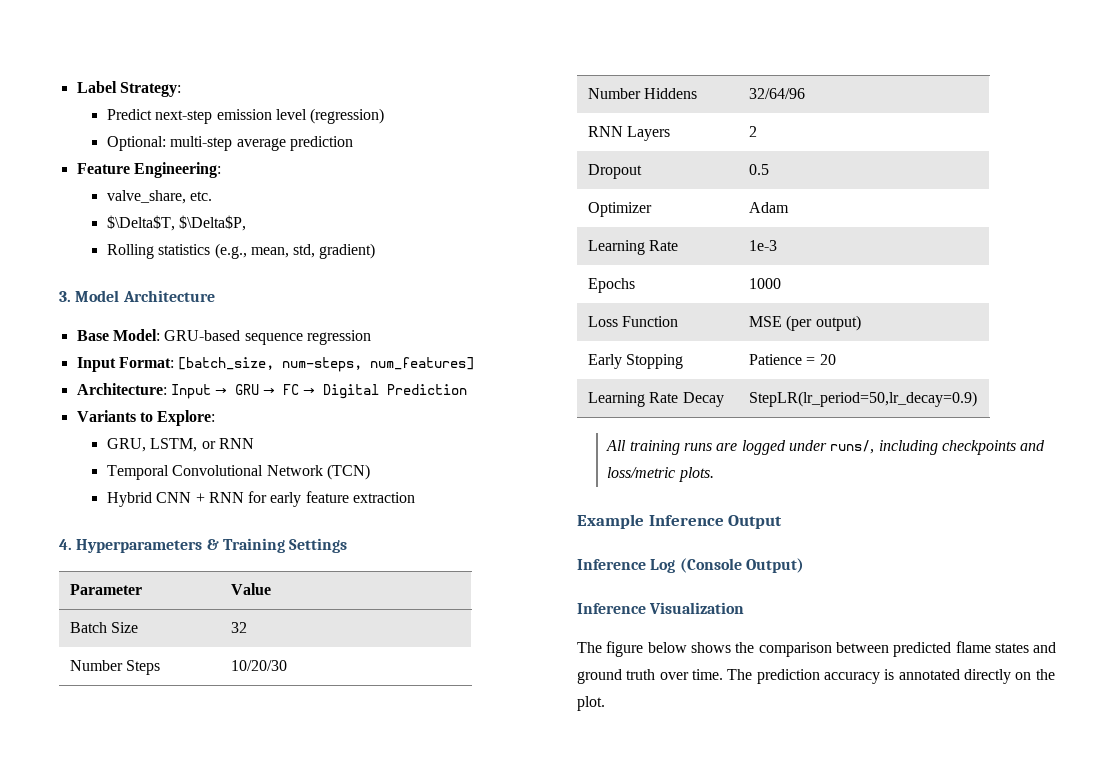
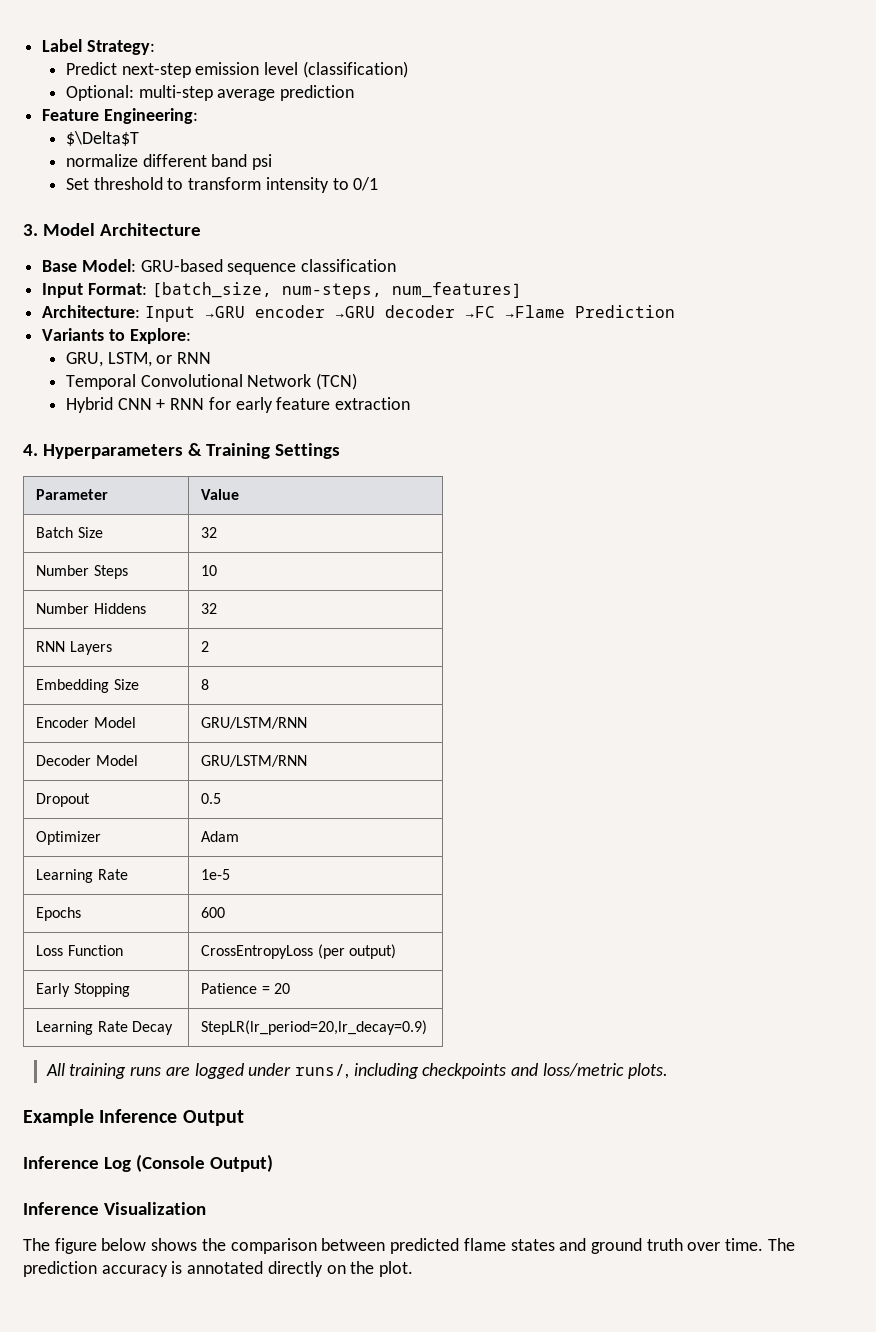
[310,108,385,124] (regression) -> [302,61,408,78] (classification)
[106,190,213,204] [106,215,247,231] [106,243,376,259] valve_share, etc. // $\Delta$T, $\Delta$P, // Rolling statistics (e.g., mean, std, gradient) -> [65,131,139,146] [65,154,273,170] [65,177,379,193] $\Delta$T // normalize different band psi // Set threshold to transform intensity to 0/1
[306,330,371,345] regression -> [301,259,397,272] classification
[214,384,379,399] → GRU → FC → Digital -> [204,305,565,318] →GRU encoder →GRU decoder →FC →Flame
[230,660,287,671] 10/20/30 -> [201,565,218,576] 10
[748,88,805,99] 32/64/96 -> [201,603,218,614] 32
(757, 131) none -> [36,679,139,693] [201,679,210,690] [36,717,136,728] [201,717,308,729] [36,755,138,766] [201,755,308,767] // Embedding Size | 8 // Encoder Model | GRU/LSTM/RNN // Decoder Model | GRU/LSTM/RNN
[748,240,777,251] 1e-3 -> [201,869,231,880] 1e-5
[748,278,781,289] 1000 -> [201,907,226,918] 600
[748,316,782,327] MSE -> [201,945,314,959] CrossEntropyLoss
[748,391,977,407] StepLR(lr_period=50,lr_decay=0.9) -> [201,1020,428,1035] StepLR(lr_period=20,lr_decay=0.9)

